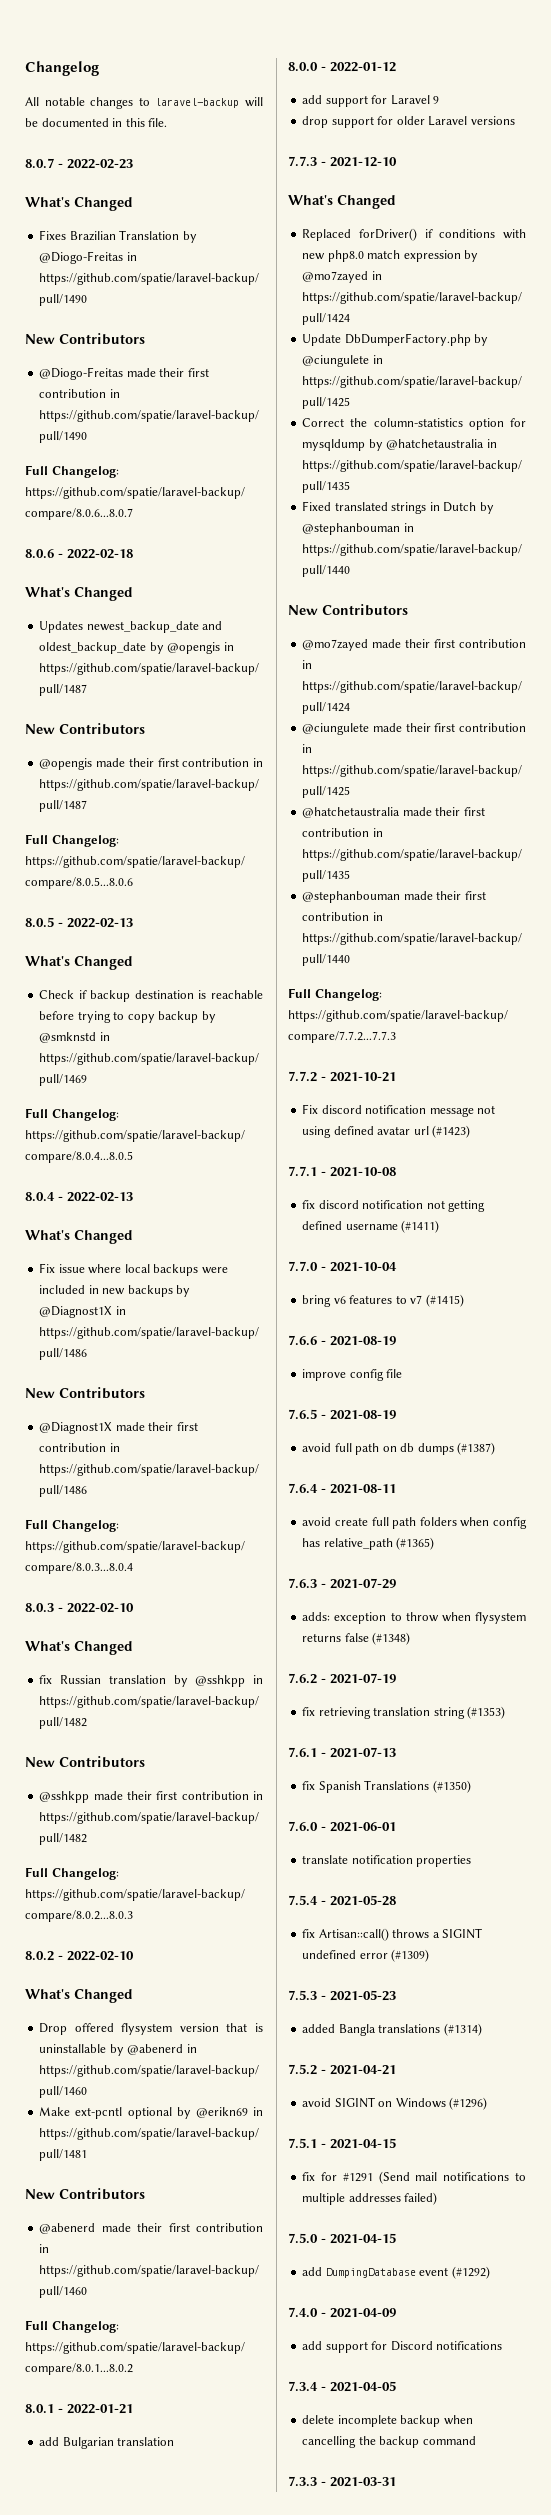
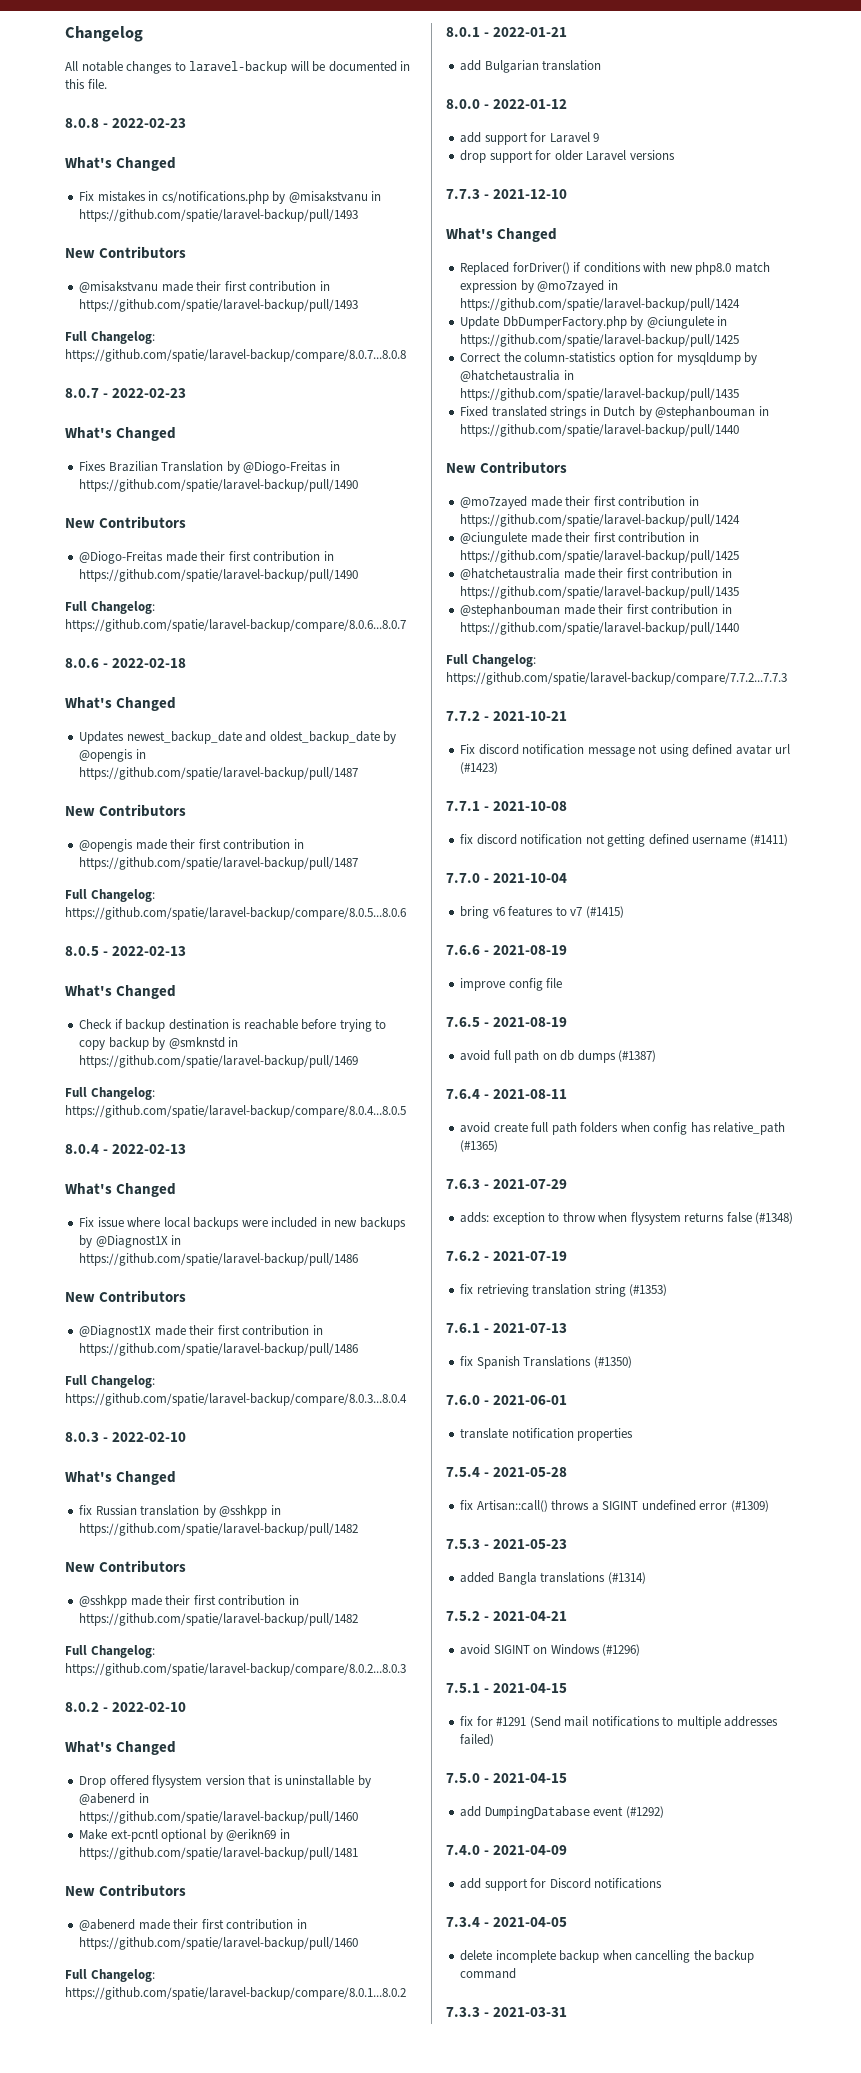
(168, 122) none -> [65,118,187,128] [65,157,177,171] [79,191,382,204] [79,209,359,222] [65,246,187,259] [79,281,330,293] [79,299,359,312] [65,331,155,344] [65,349,406,362] // 8.0.8 - 2022-02-23 // What's Changed // Fix mistakes in cs/notifications.php by @misakstvanu in https://github.com/spatie/laravel-backup/pull/1493 // New Contributors // @misakstvanu made their first contribution in https://github.com/spatie/laravel-backup/pull/1493 // Full Changelog: https://github.com/spatie/laravel-backup/compare/8.0.7...8.0.8

